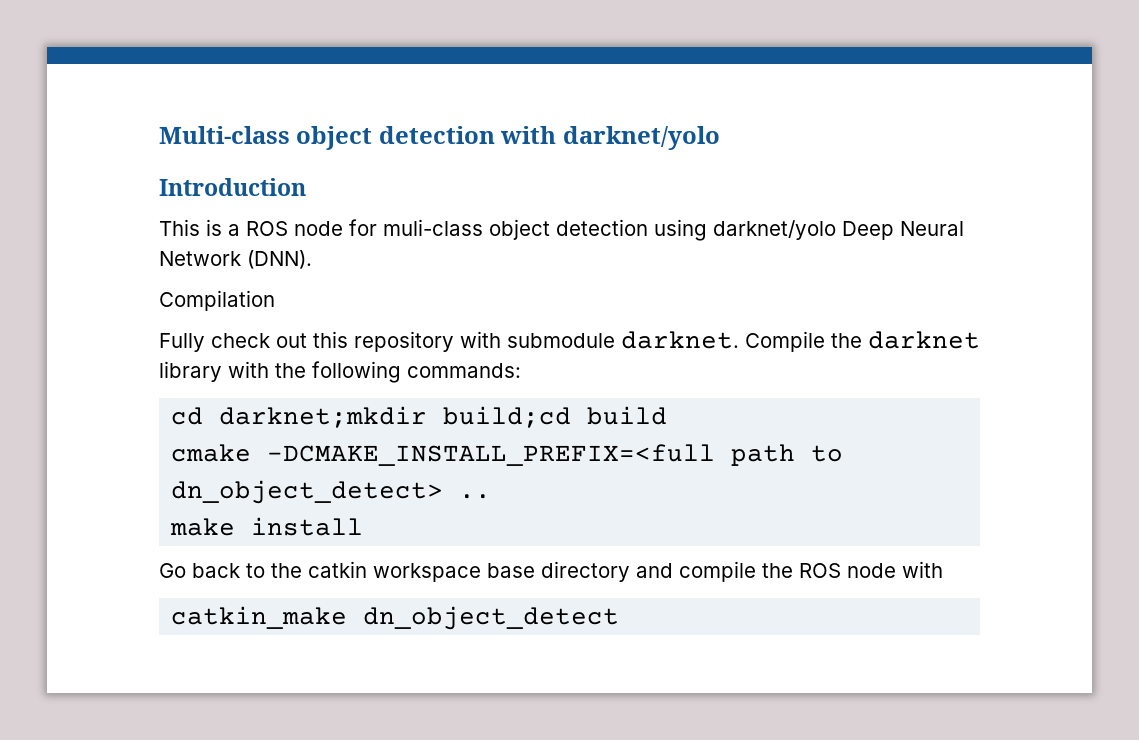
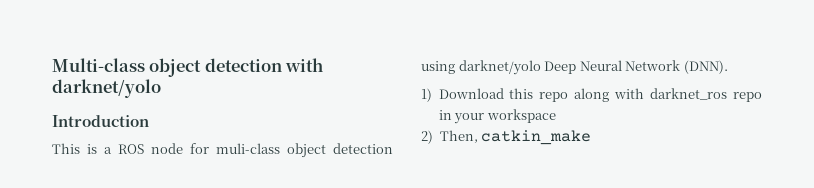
[159,290,275,311] [159,331,980,352] [159,361,521,383] [171,406,668,428] [171,444,844,466] [171,480,492,504] [170,517,364,536] [159,561,943,582] [171,606,620,630] Compilation // Fully check out this repository with submodule darknet. Compile the darknet library with the following commands: // cd darknet;mkdir build;cd build // cmake -DCMAKE_INSTALL_PREFIX=<full path to dn_object_detect> .. // make install // Go back to the catkin workspace base directory and compile the ROS node with // catkin_make dn_object_detect -> [421,88,762,102] [438,109,556,124] [421,130,592,145] 1) Download this repo along with darknet_ros repo in your workspace // 2) Then, catkin_make

